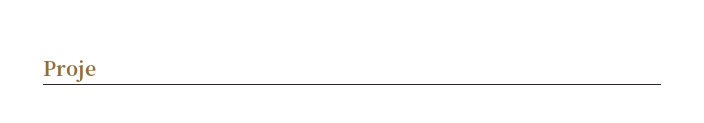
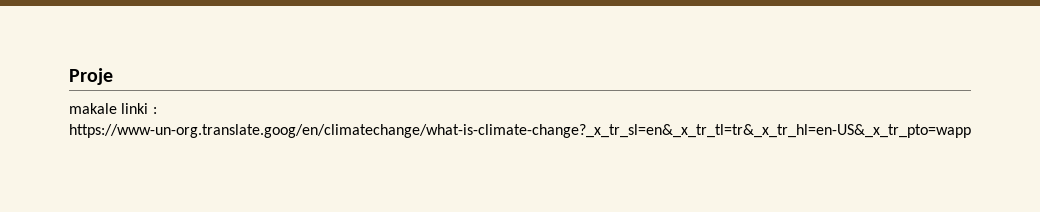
(96, 71) none -> [69,103,157,114] [69,124,971,138] // makale linki : https://www-un-org.translate.goog/en/climatechange/what-is-climate-change?_x_tr_sl=en&_x_tr_tl=tr&_x_tr_hl=en-US&_x_tr_pto=wapp

